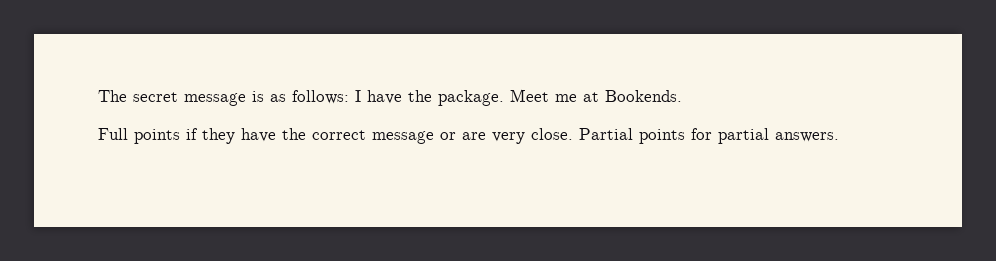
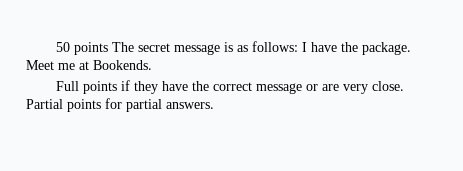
(98, 96) none -> [55,42,108,55] 50 points

